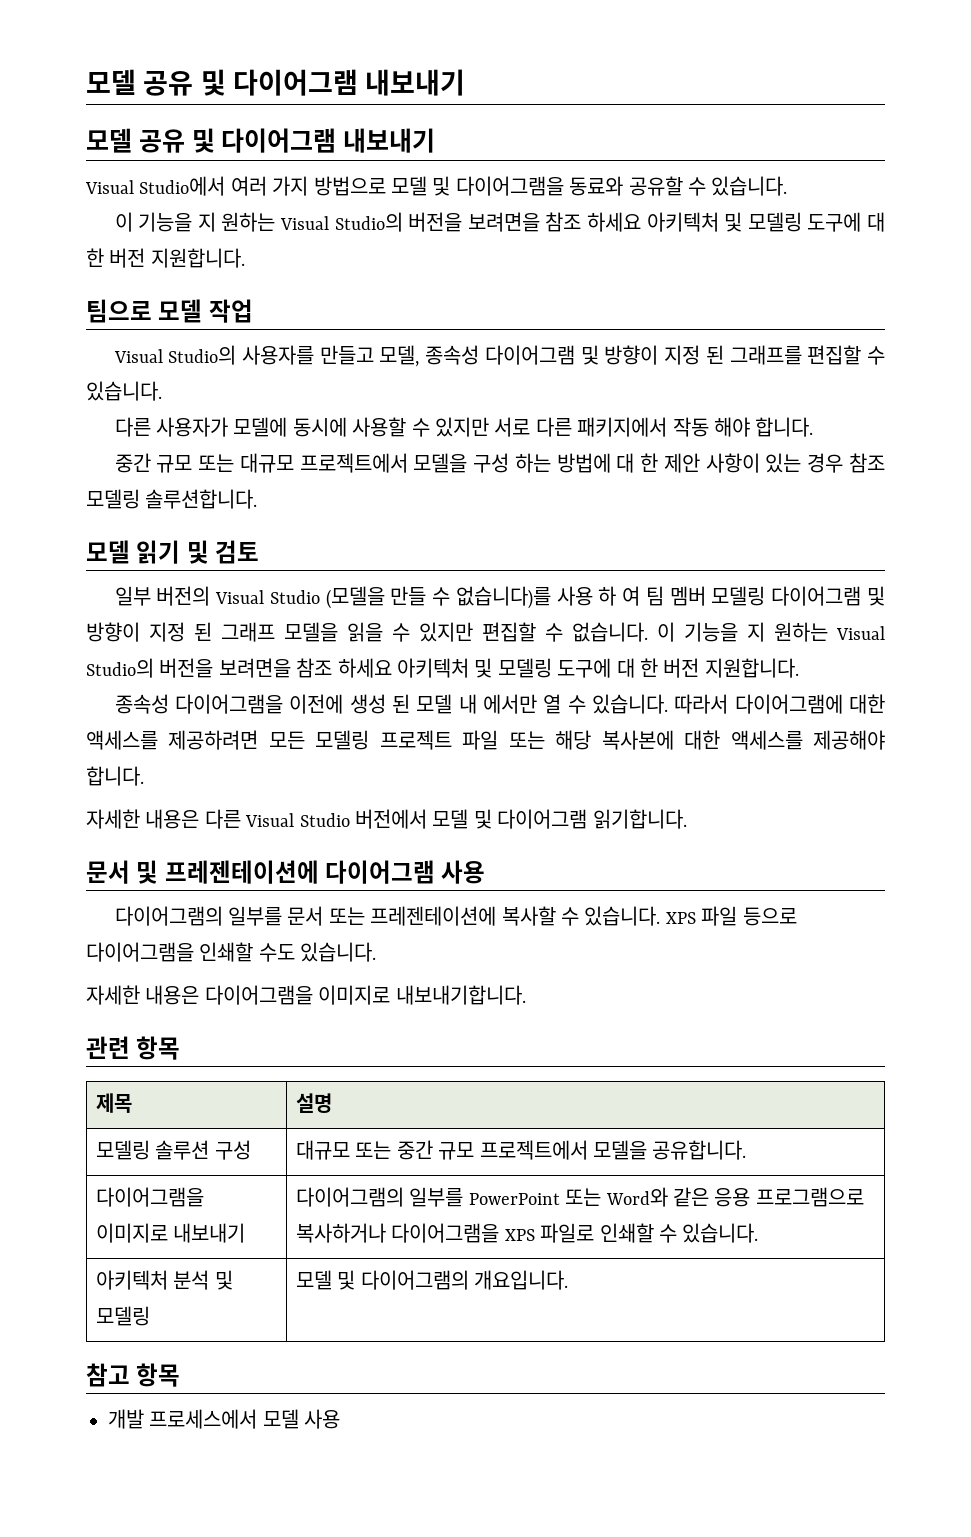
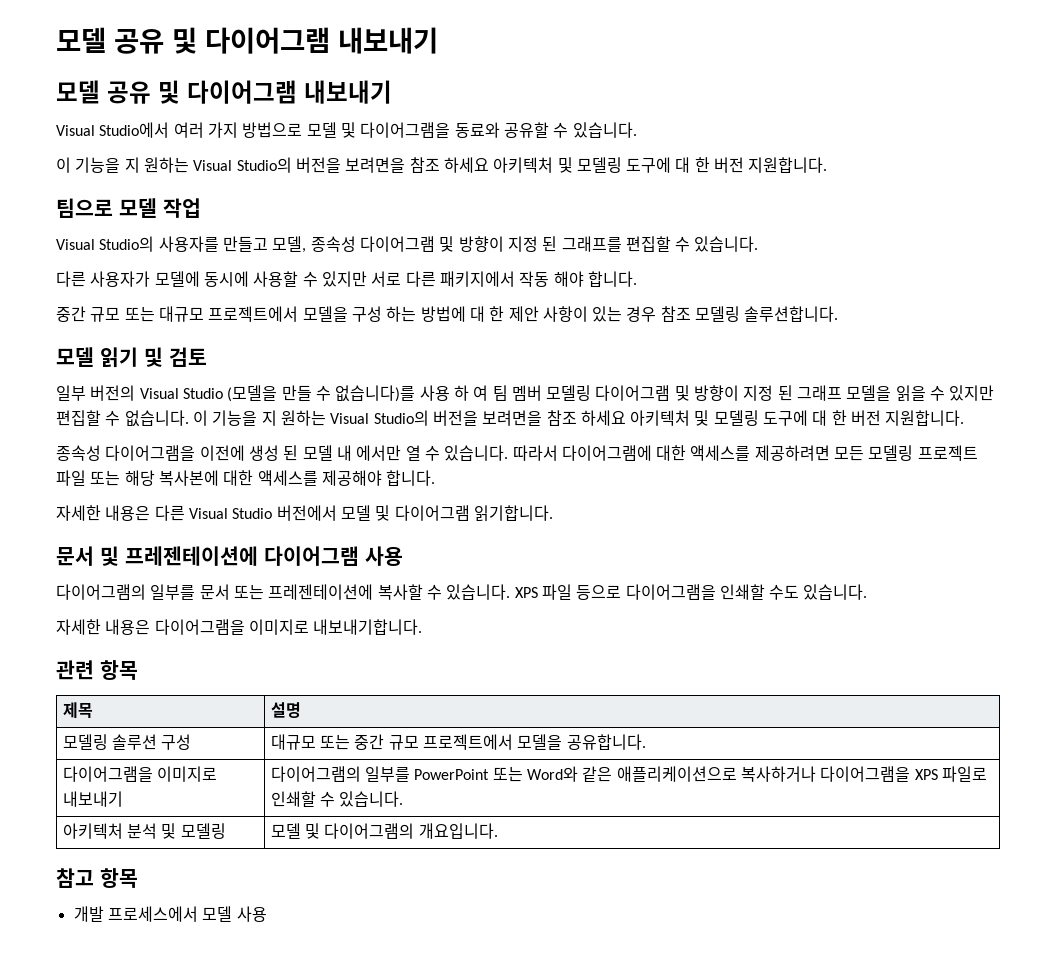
[714,1187,864,1207] 응용 프로그램으로 -> [616,766,737,782] 애플리케이션으로

